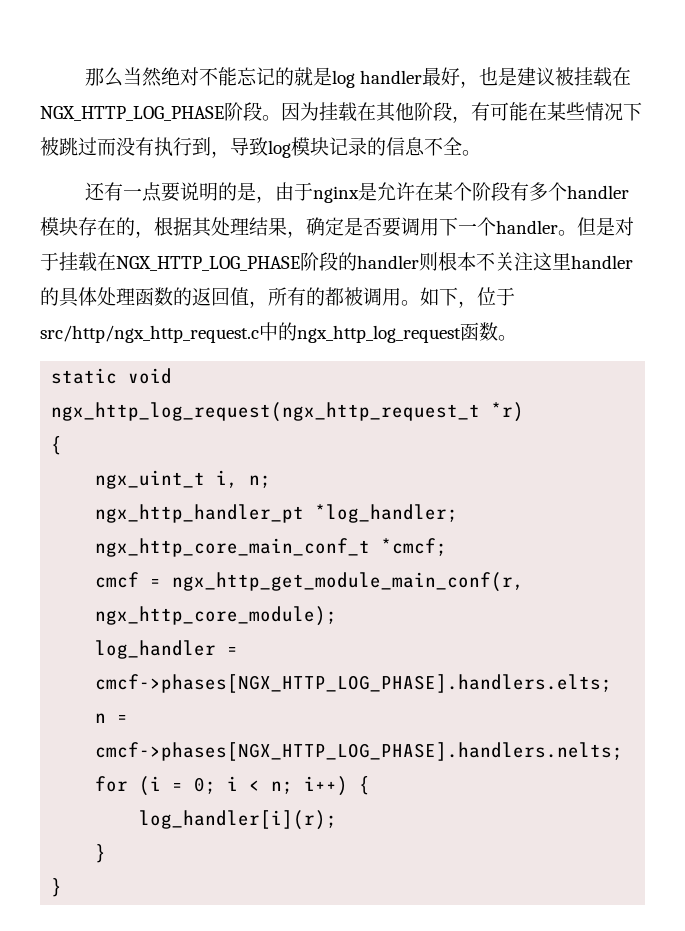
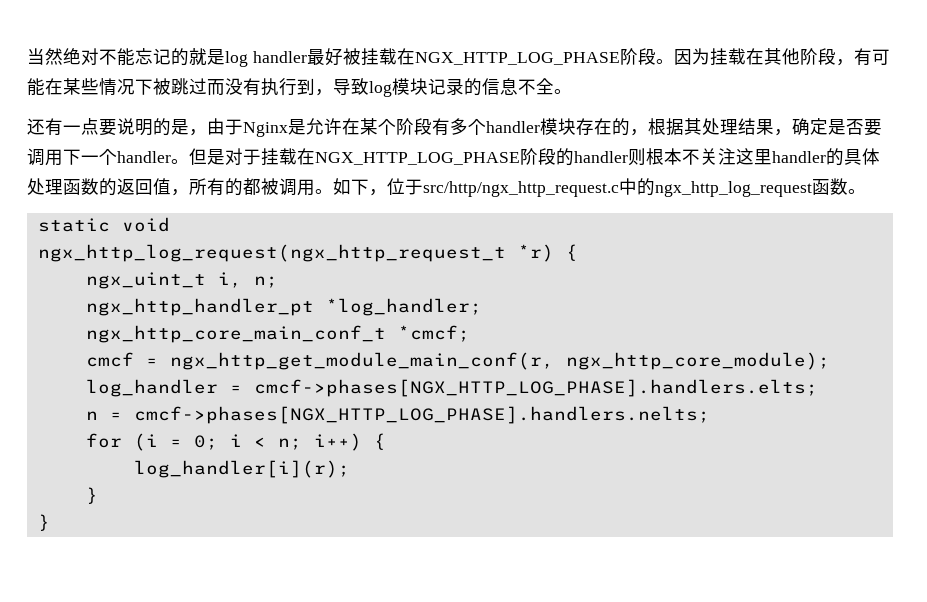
[84,67,123,87] 那么 -> (27, 56) none
[459,67,555,88] ，也是建议 -> (343, 57) none
[312,186,359,203] nginx -> [243,122,288,137] Nginx
(525, 412) // -> (554, 253) none

